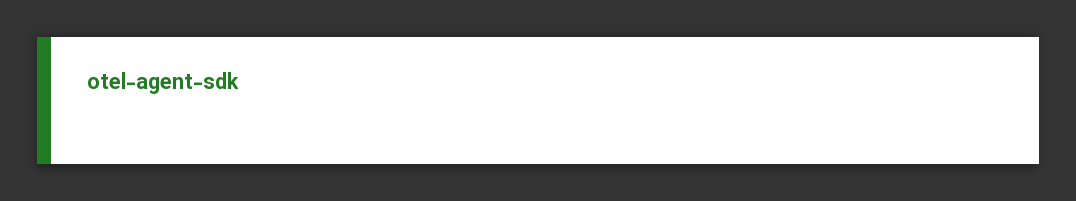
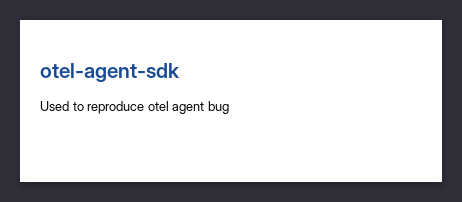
(239, 83) none -> [40,101,229,114] // Used to reproduce otel agent bug

